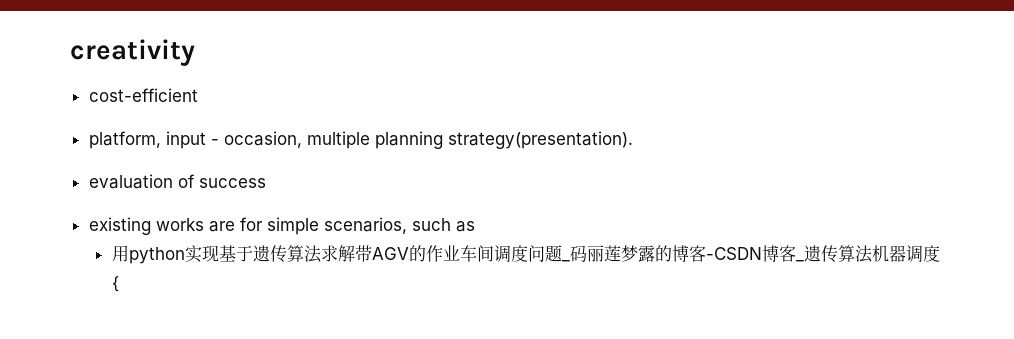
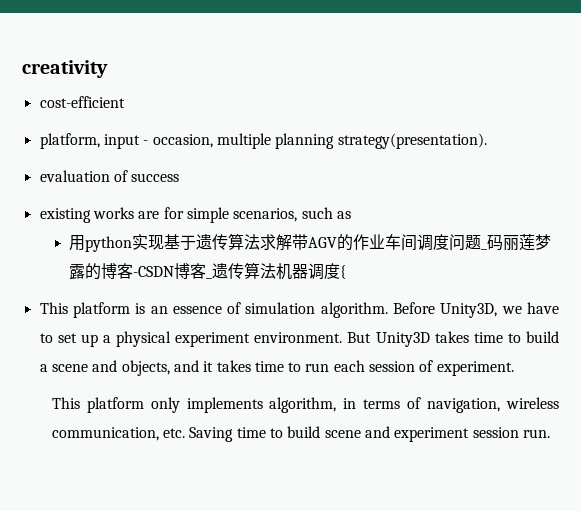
(119, 284) none -> [39,302,559,318] [39,331,560,347] [39,360,514,376] [51,397,559,413] [51,426,550,442] // This platform is an essence of simulation algorithm. Before Unity3D, we have to set up a physical experiment environment. But Unity3D takes time to build a scene and objects, and it takes time to run each session of experiment. // This platform only implements algorithm, in terms of navigation, wireless communication, etc. Saving time to build scene and experiment session run.

